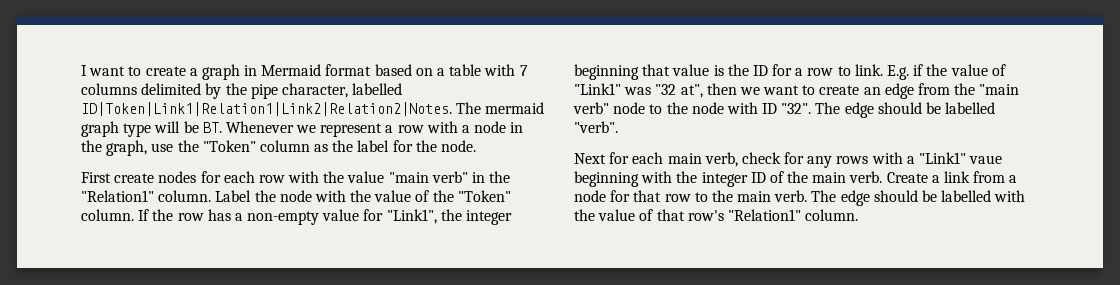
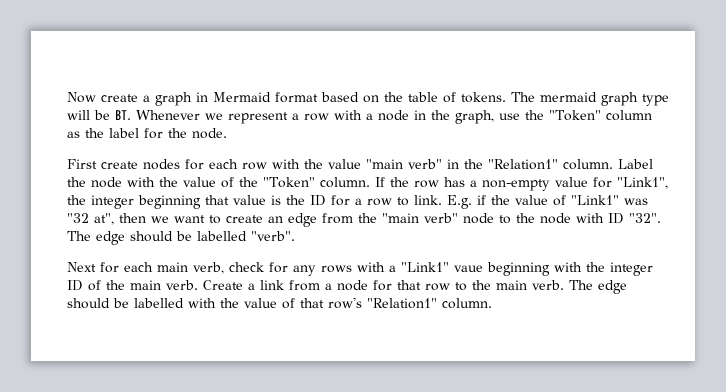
[81,65,142,76] I want to -> [67,92,96,103] Now
[437,64,528,76] [81,83,403,99] [81,102,452,116] a table with 7 columns delimited by the pipe character, labelled ID|Token|Link1|Relation1|Link2|Relation2|Notes. -> [384,92,506,103] the table of tokens.

